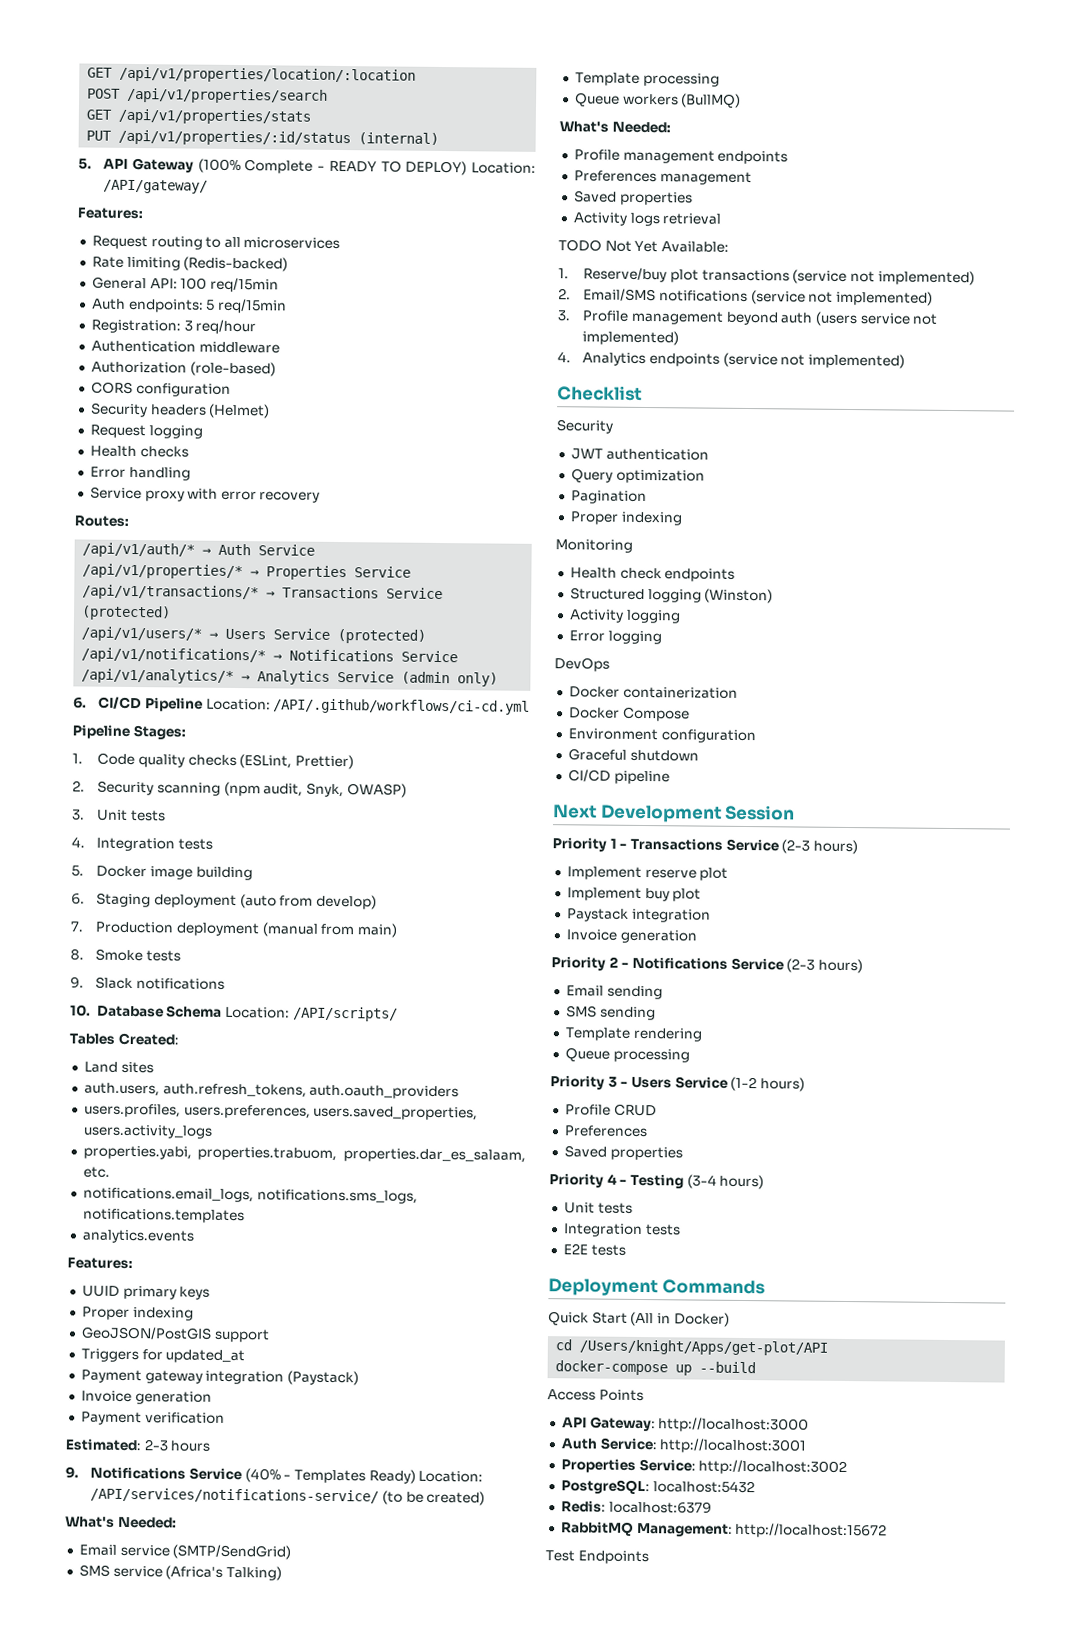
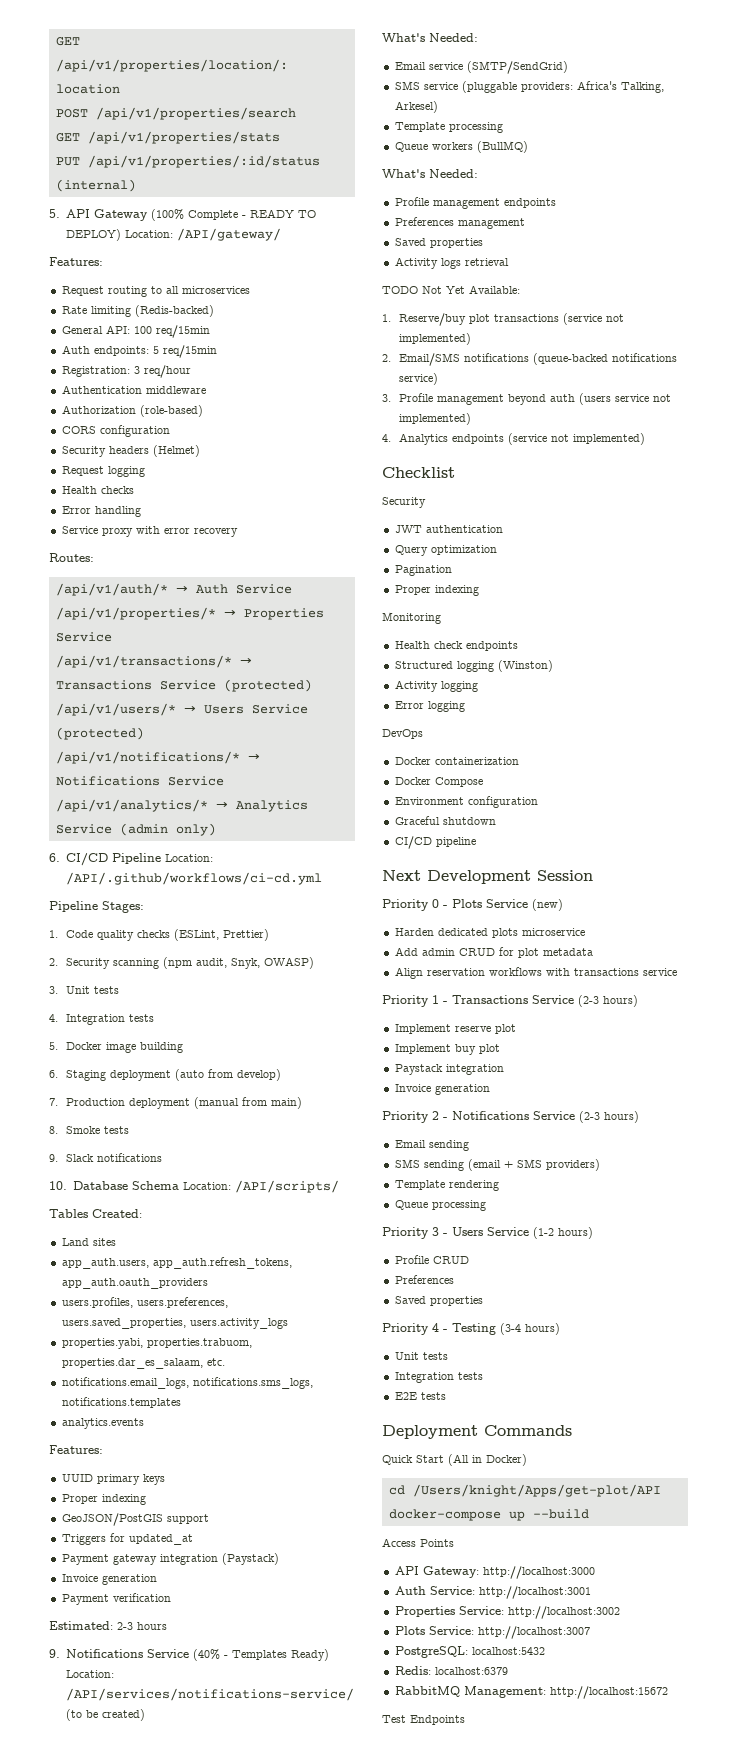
[83,1082,460,1100] auth.users, auth.refresh_tokens, auth.oauth_providers -> [61,1257,292,1269] [61,1278,208,1289] app_auth.users, app_auth.refresh_tokens, app_auth.oauth_providers
[165,1565,282,1581] (Africa's Talking) -> [461,81,664,93] [394,101,438,113] (pluggable providers: Africa's Talking, Arkesel)
[750,290,933,306] (service not implemented) -> [532,353,677,365] [398,373,438,385] (queue-backed notifications service)
(796, 812) none -> [382,899,563,911] [394,928,585,938] [394,947,593,958] [394,967,677,979] // Priority 0 - Plots Service (new) // Harden dedicated plots microservice // Add admin CRUD for plot metadata // Align reservation workflows with transactions service
(656, 1013) none -> [467,1159,600,1171] (email + SMS providers)
(848, 1467) none -> [394,1626,590,1639] // Plots Service: http://localhost:3007

